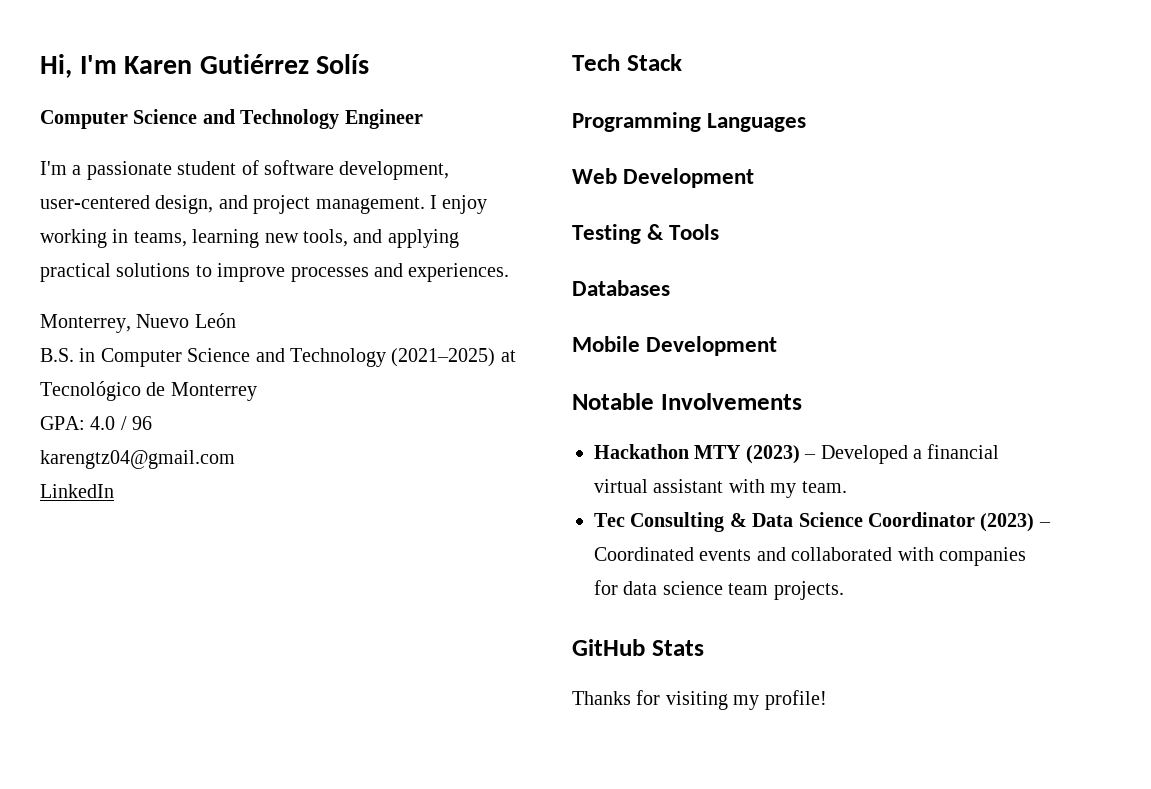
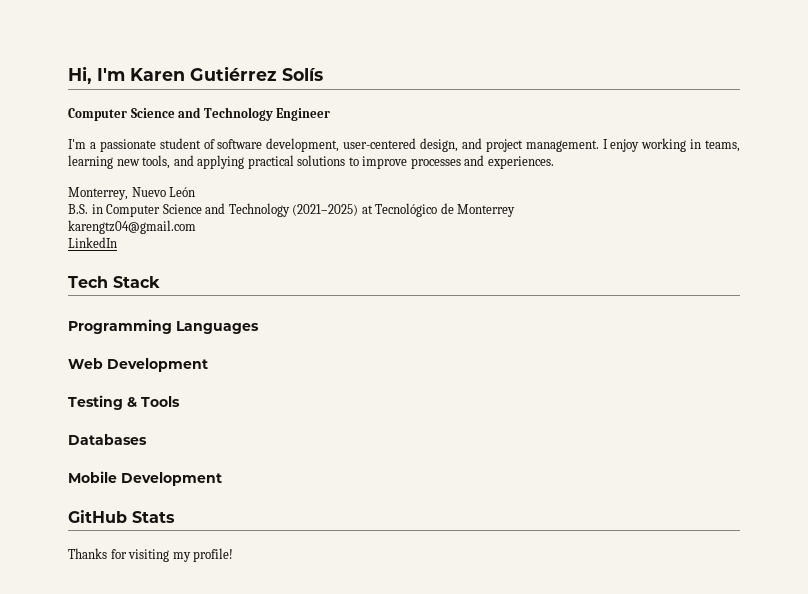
[40,416,153,430] // GPA: 4.0 / 96 -> (516, 210) none
[572,393,802,410] [594,444,1000,464] [594,479,847,498] [594,512,1051,532] [594,547,1026,566] [594,580,844,600] // Notable Involvements // Hackathon MTY (2023) – Developed a financial virtual assistant with my team. // Tec Consulting & Data Science Coordinator (2023) – Coordinated events and collaborated with companies for data science team projects. -> (222, 479) none

